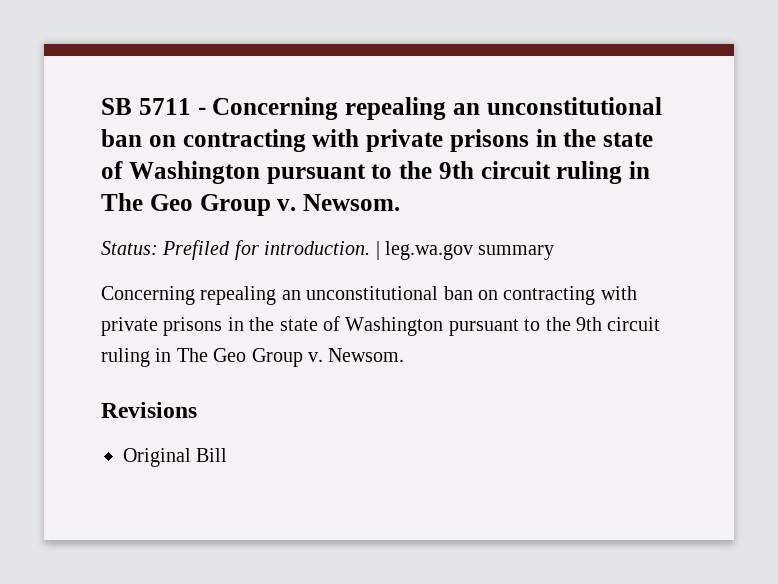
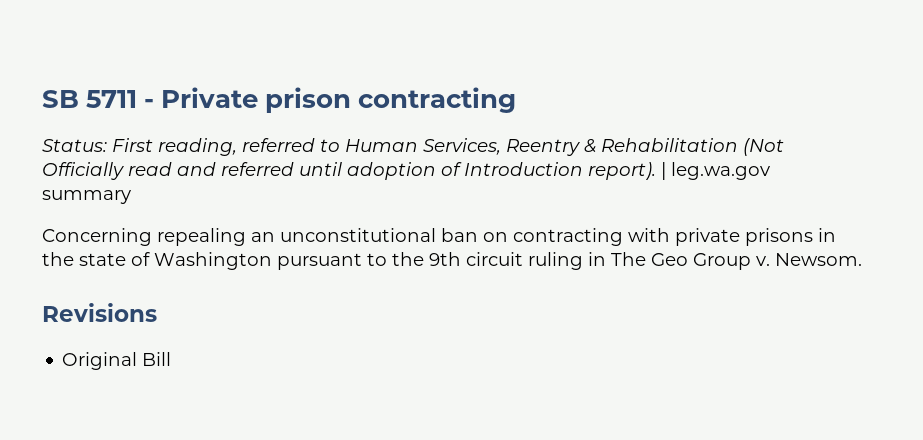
[212,97,662,120] [101,129,653,152] [101,161,650,184] [101,193,400,216] [101,240,371,260] Concerning repealing an unconstitutional ban on contracting with private prisons in the state of Washington pursuant to the 9th circuit ruling in The Geo Group v. Newsom. // Status: Prefiled for introduction. -> [161,87,517,113] [42,138,784,156] [42,162,656,180] Private prison contracting // Status: First reading, referred to Human Services, Reentry & Rehabilitation (Not Officially read and referred until adoption of Introduction report).

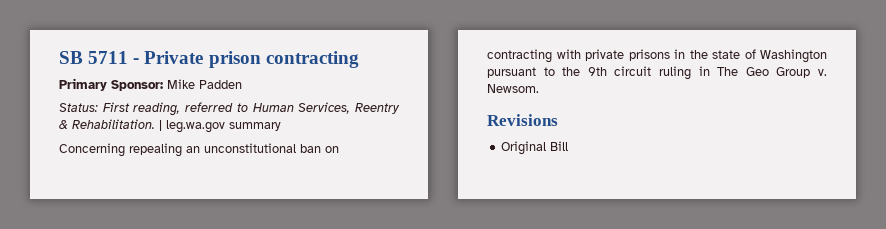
(517, 100) none -> [59,78,242,91] // Primary Sponsor: Mike Padden
[601,138,784,156] [42,162,656,180] Rehabilitation (Not Officially read and referred until adoption of Introduction report). -> [72,119,155,129] Rehabilitation.

